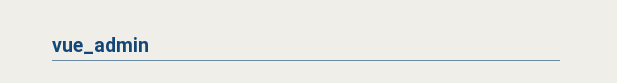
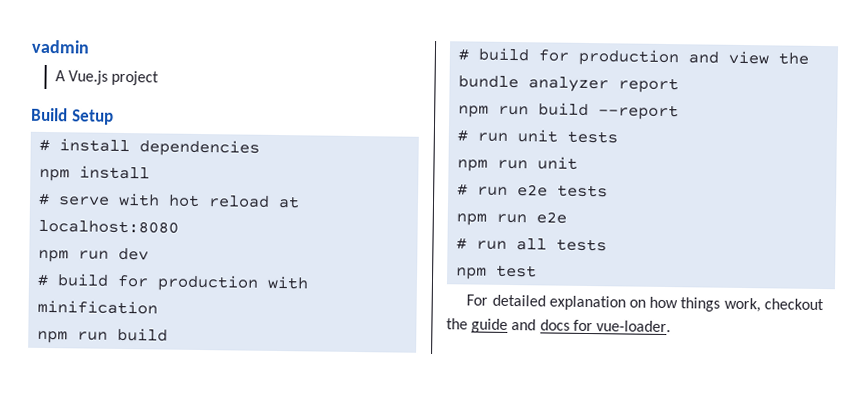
[52,37,149,54] vue_admin -> [31,39,90,54] [54,70,160,86] [31,107,114,125] [39,138,261,157] [39,165,151,182] [38,192,301,209] [38,219,180,234] [38,247,150,263] [37,273,310,292] [37,299,159,315] [37,327,169,344] [458,47,810,67] [458,75,680,94] [458,102,680,121] [457,129,619,144] [457,156,579,172] [457,183,609,198] [456,211,568,226] [456,237,608,252] [456,264,538,280] [466,294,824,313] [446,318,671,333] vadmin // A Vue.js project // Build Setup // # install dependencies // npm install // # serve with hot reload at localhost:8080 // npm run dev // # build for production with minification // npm run build // # build for production and view the bundle analyzer report // npm run build --report // # run unit tests // npm run unit // # run e2e tests // npm run e2e // # run all tests // npm test // For detailed explanation on how things work, checkout the guide and docs for vue-loader.

